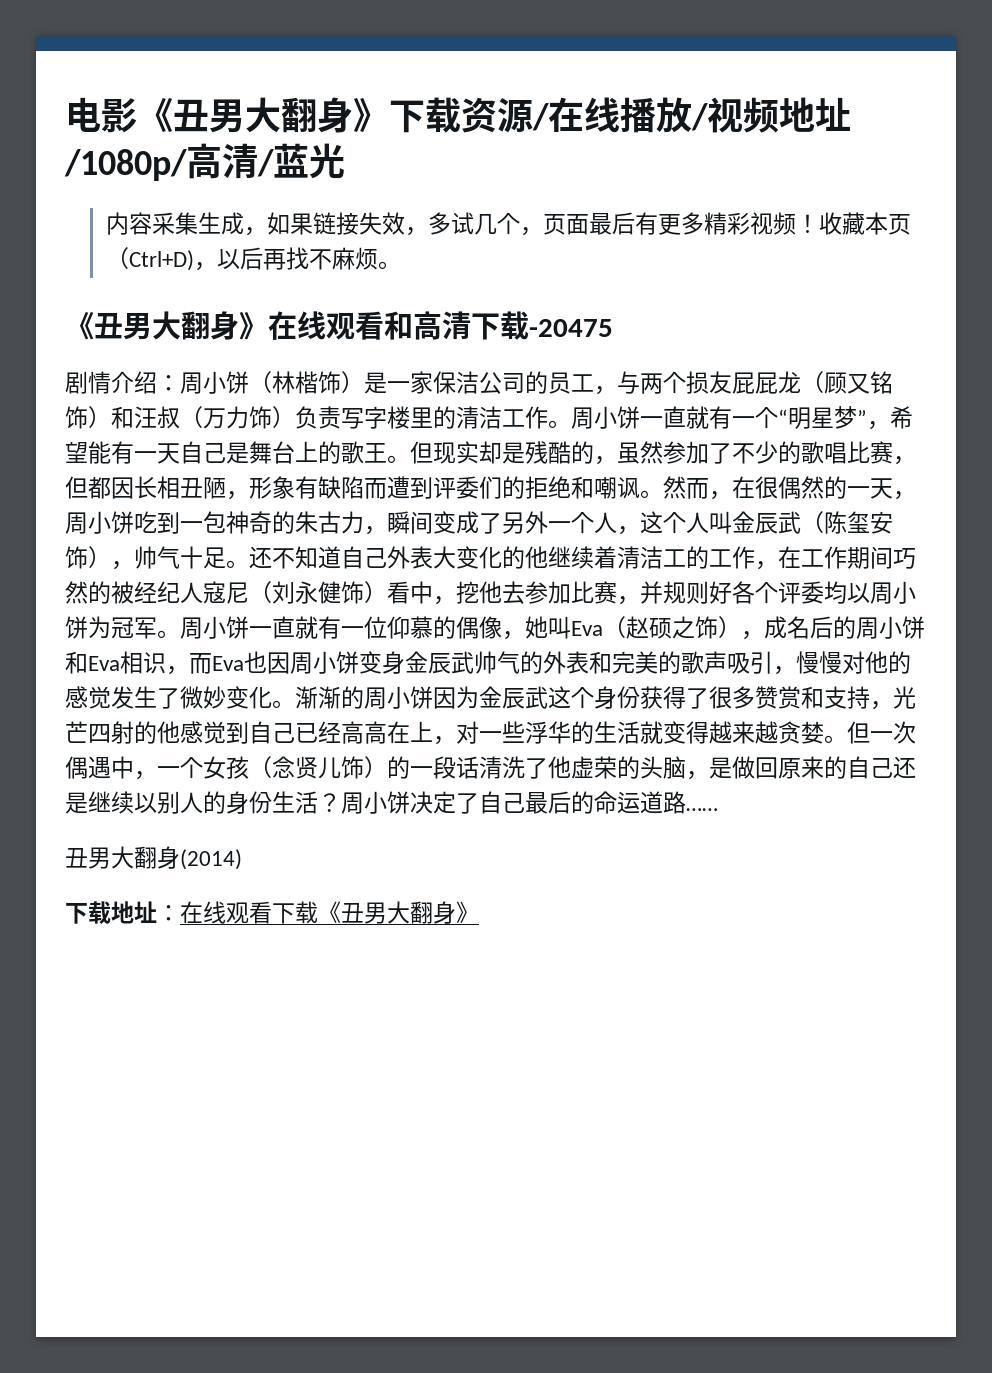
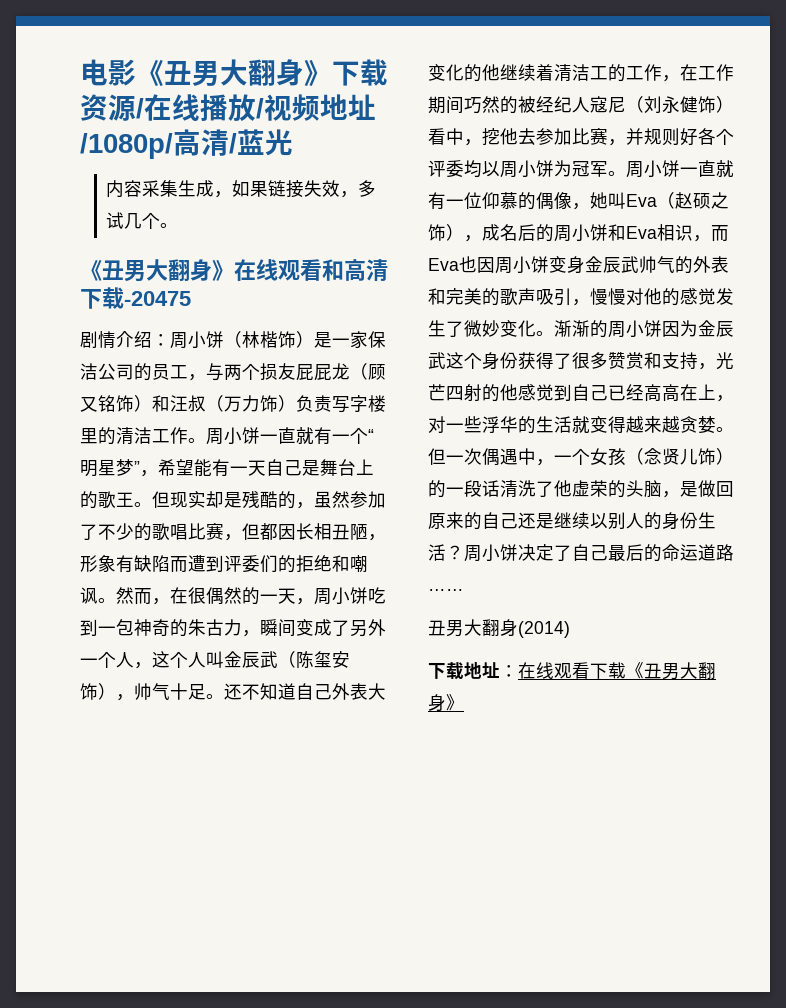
[520,212,912,236] [106,247,379,271] ，页面最后有更多精彩视频！收藏本页（Ctrl+D)，以后再找不麻烦 -> (161, 220) none

